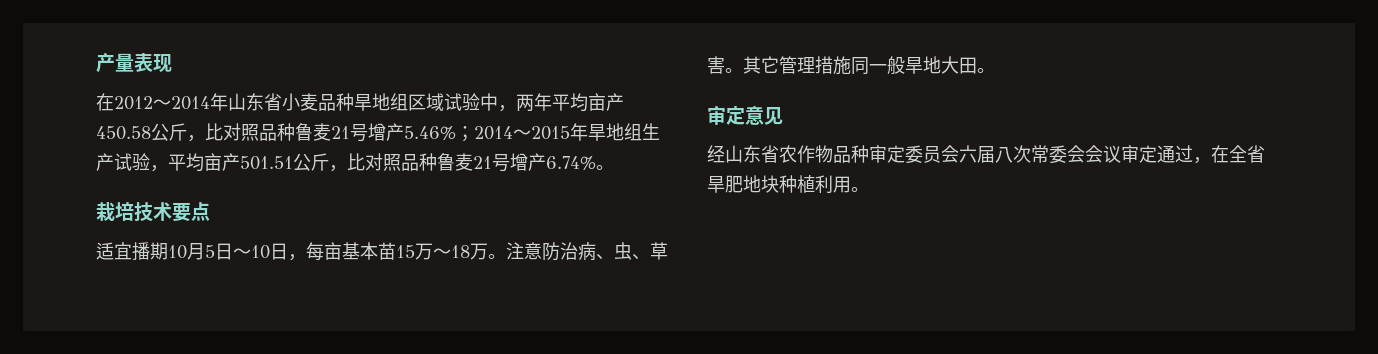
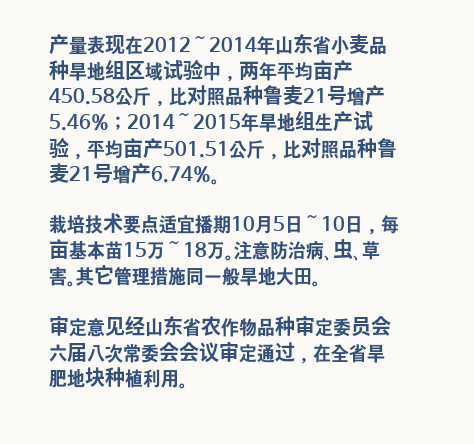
(172, 63) // -> (125, 45) none
(210, 211) // -> (159, 224) none
(783, 116) // -> (125, 326) none

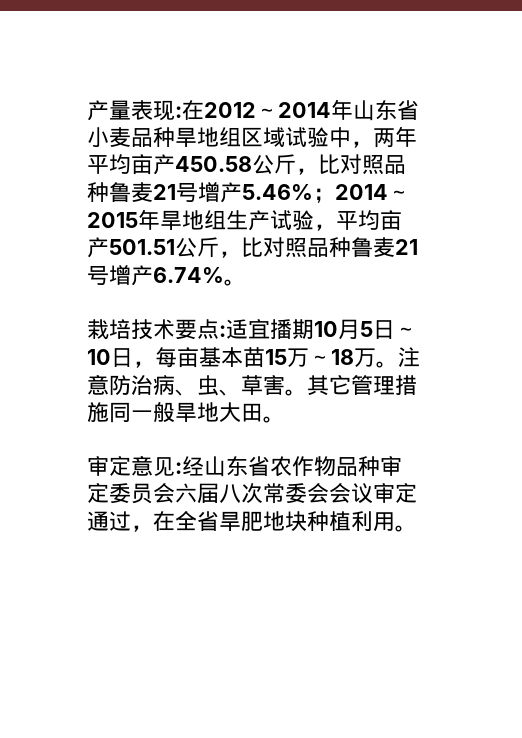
(125, 45) none -> [175,106,182,118] :
(159, 224) none -> [219,325,226,337] :
(125, 326) none -> [175,462,182,474] :

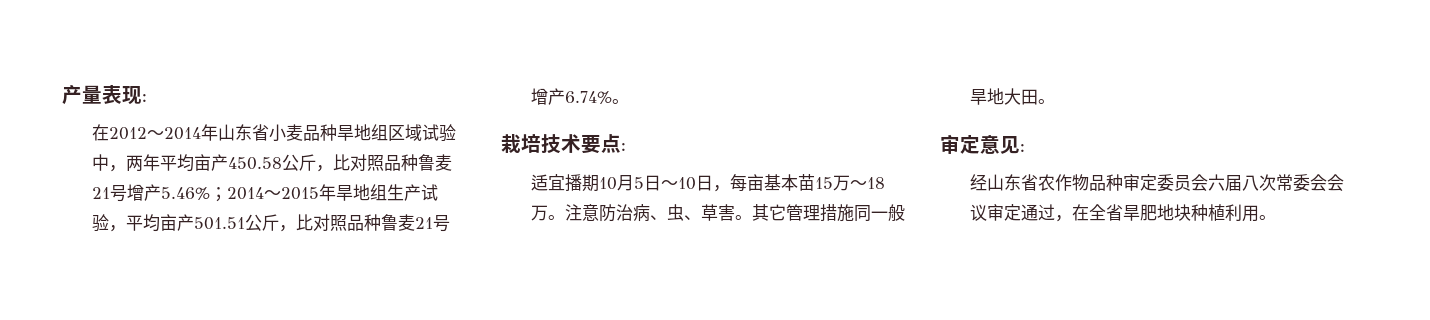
(182, 112) none -> (147, 98) //
(226, 331) none -> (626, 147) //
(182, 468) none -> (1025, 148) //

